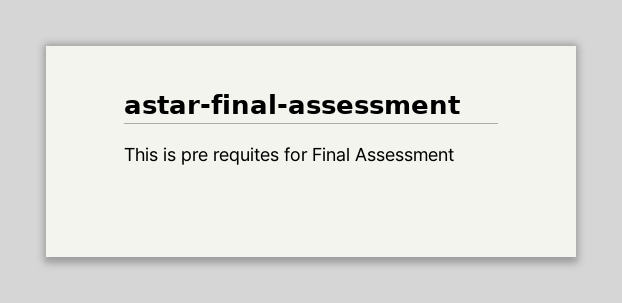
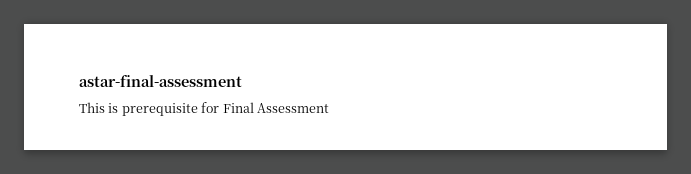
[181,147,279,165] pre requites -> [121,103,198,116] prerequisite

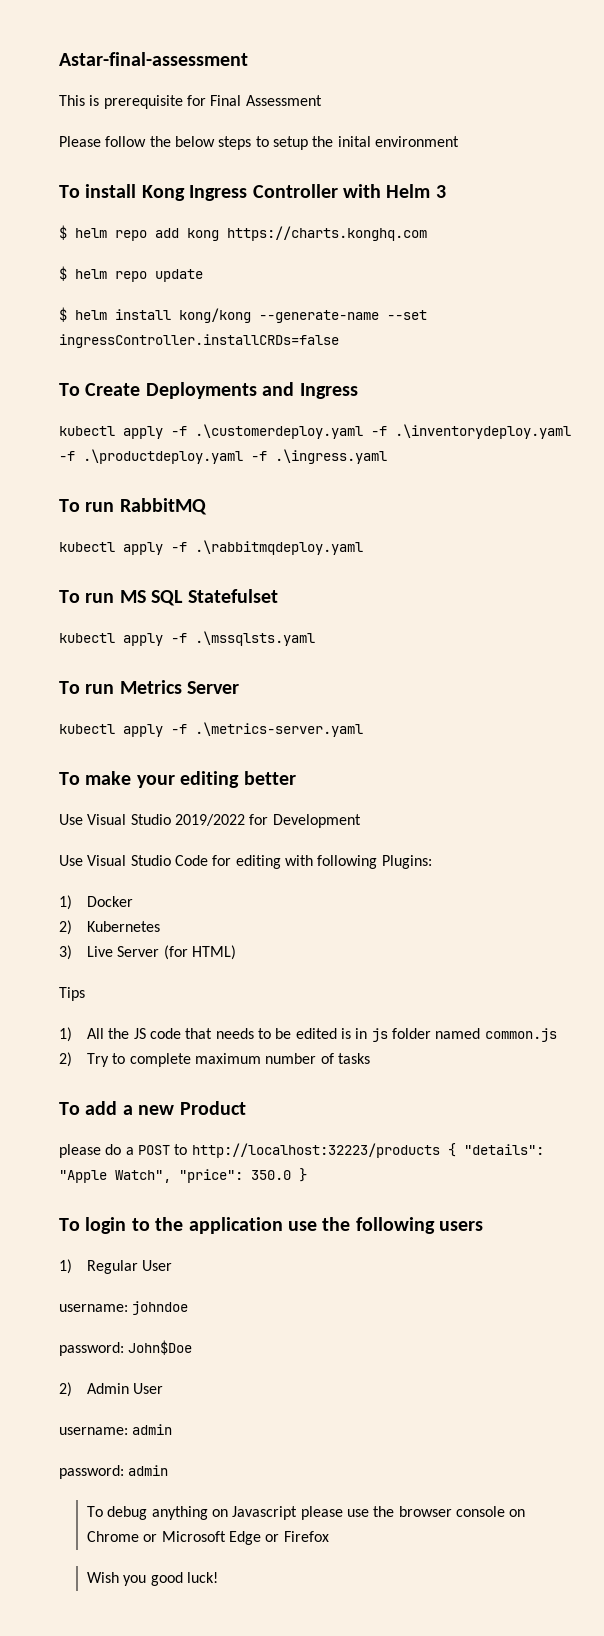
[79,75,242,87] astar-final-assessment -> [59,52,248,66] Astar-final-assessment
(329, 108) none -> [59,136,459,150] [59,184,446,201] [59,225,427,241] [59,266,203,282] [59,307,427,323] [59,334,339,348] [59,382,358,399] [59,424,571,439] [59,449,387,464] [59,498,207,515] [59,540,363,555] [59,589,278,606] [59,631,315,646] [59,680,240,694] [59,722,363,737] [59,771,296,788] [59,814,361,828] [59,855,432,869] [59,895,134,910] [59,920,161,935] [59,945,236,960] [59,987,85,1001] [59,1027,557,1042] [59,1052,370,1067] [59,1101,246,1115] [59,1143,544,1158] [59,1168,307,1183] [59,1217,484,1234] [59,1259,173,1274] [59,1301,189,1315] [59,1340,193,1356] [59,1382,164,1397] [59,1424,173,1435] [59,1465,169,1479] [87,1506,526,1520] [87,1531,329,1545] [87,1572,218,1586] // Please follow the below steps to setup the inital environment // To install Kong Ingress Controller with Helm 3 // $ helm repo add kong https://charts.konghq.com // $ helm repo update // $ helm install kong/kong --generate-name --set ingressController.installCRDs=false // To Create Deployments and Ingress // kubectl apply -f .\customerdeploy.yaml -f .\inventorydeploy.yaml -f .\productdeploy.yaml -f .\ingress.yaml // To run RabbitMQ // kubectl apply -f .\rabbitmqdeploy.yaml // To run MS SQL Statefulset // kubectl apply -f .\mssqlsts.yaml // To run Metrics Server // kubectl apply -f .\metrics-server.yaml // To make your editing better // Use Visual Studio 2019/2022 for Development // Use Visual Studio Code for editing with following Plugins: // 1) Docker // 2) Kubernetes // 3) Live Server (for HTML) // Tips // 1) All the JS code that needs to be edited is in js folder named common.js // 2) Try to complete maximum number of tasks // To add a new Product // please do a POST to http://localhost:32223/products { "details": "Apple Watch", "price": 350.0 } // To login to the application use the following users // 1) Regular User // username: johndoe // password: John$Doe // 2) Admin User // username: admin // password: admin // To debug anything on Javascript please use the browser console on Chrome or Microsoft Edge or Firefox // Wish you good luck!

